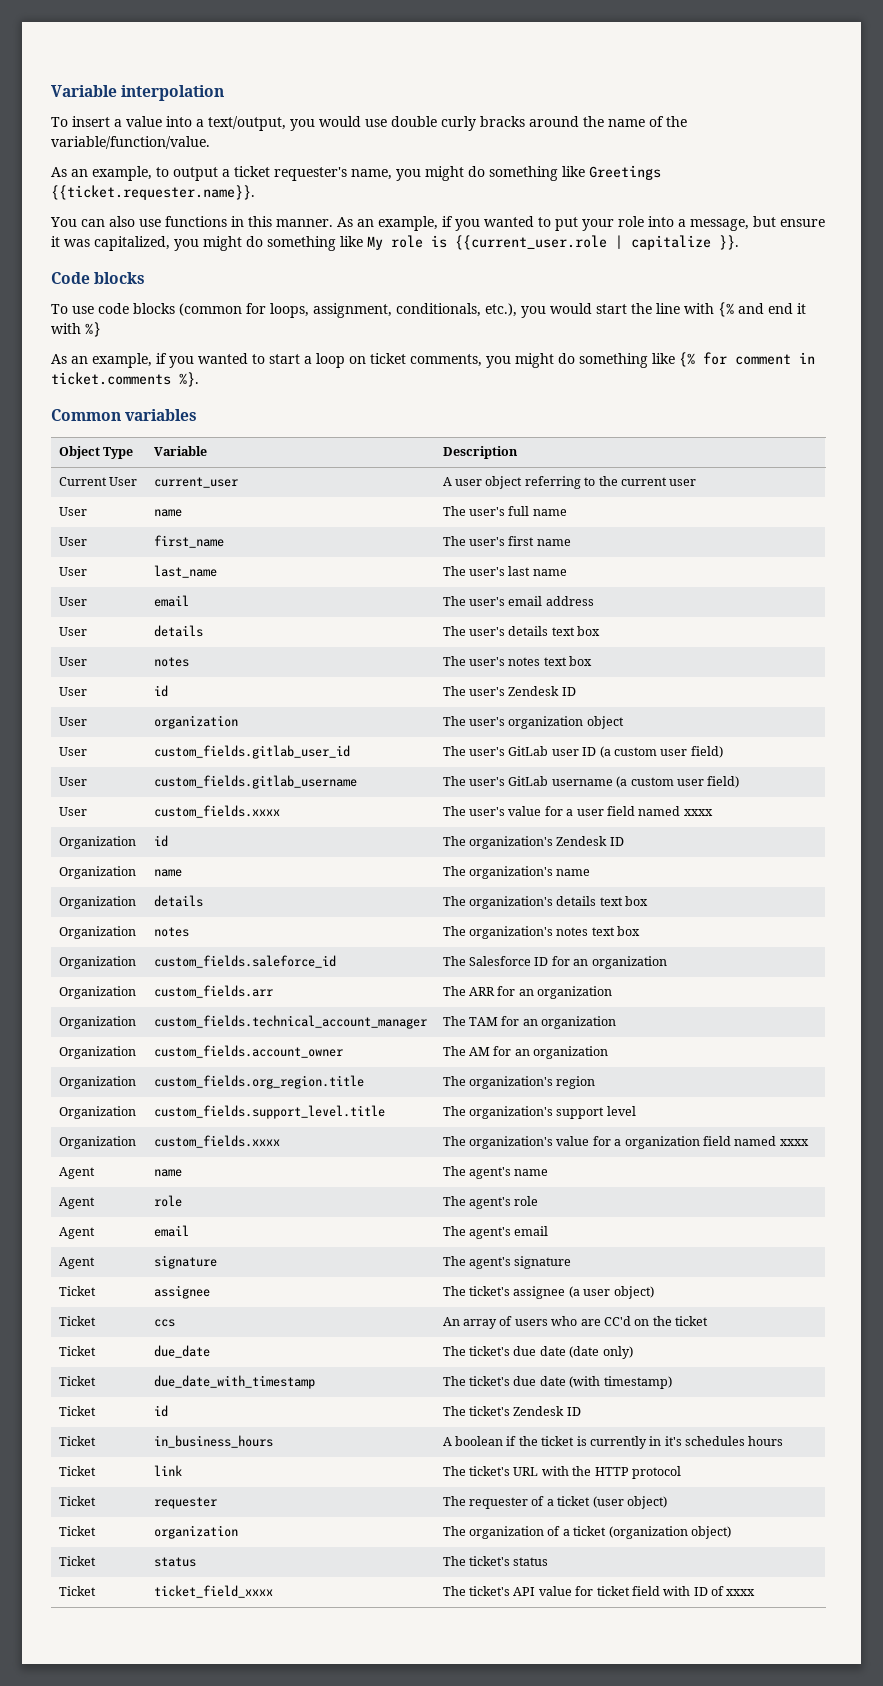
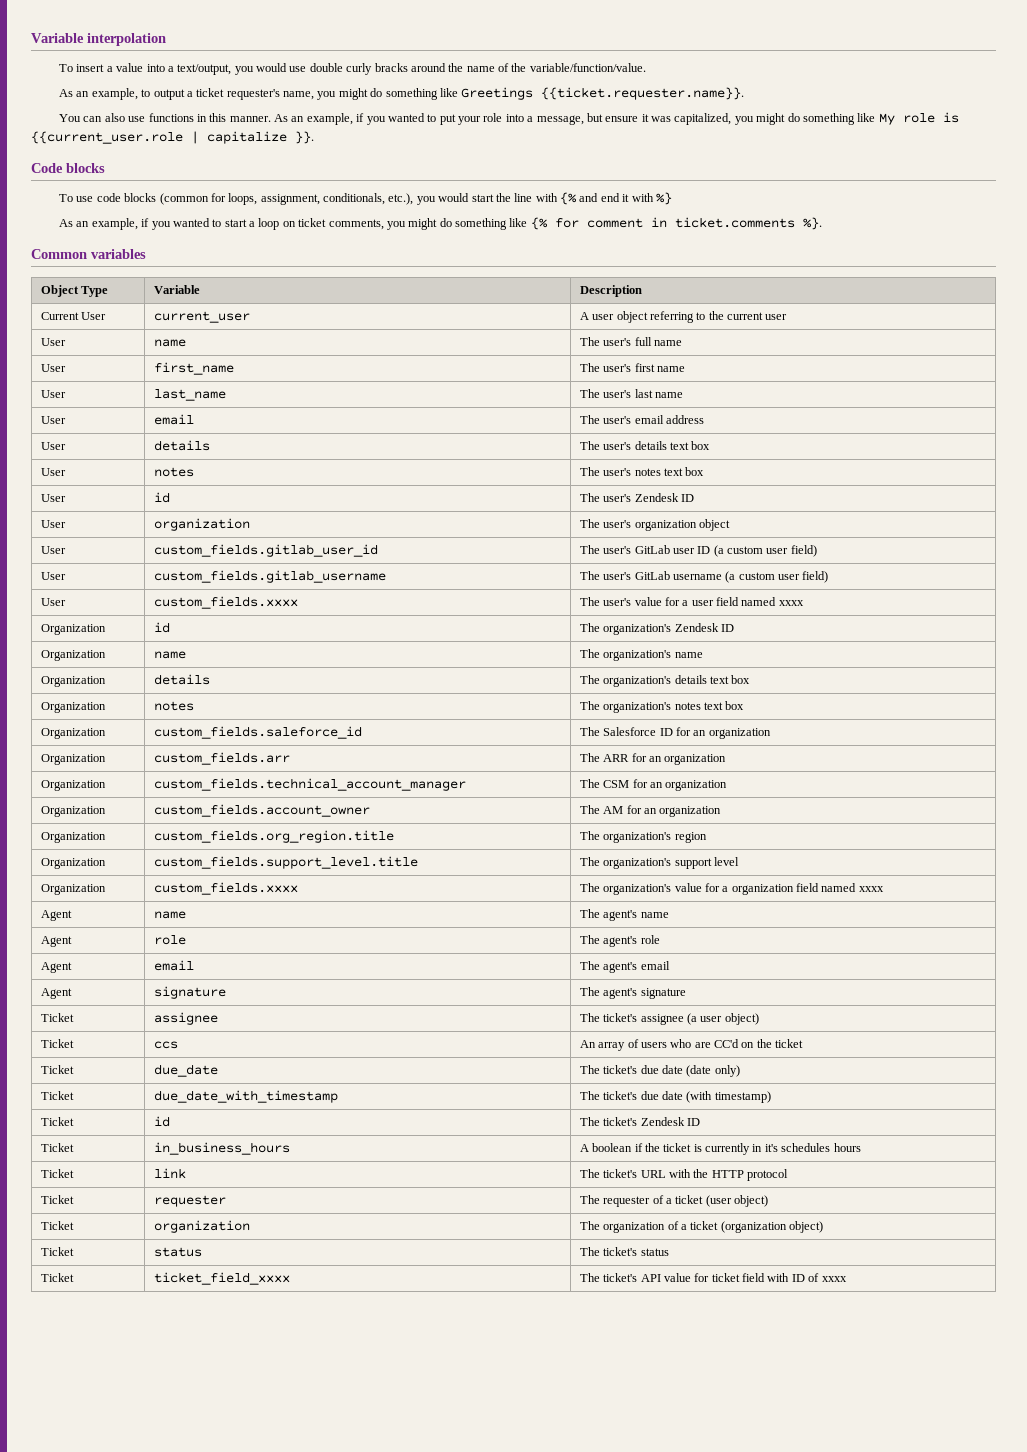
[469,1017,499,1026] TAM -> [603,780,630,788] CSM

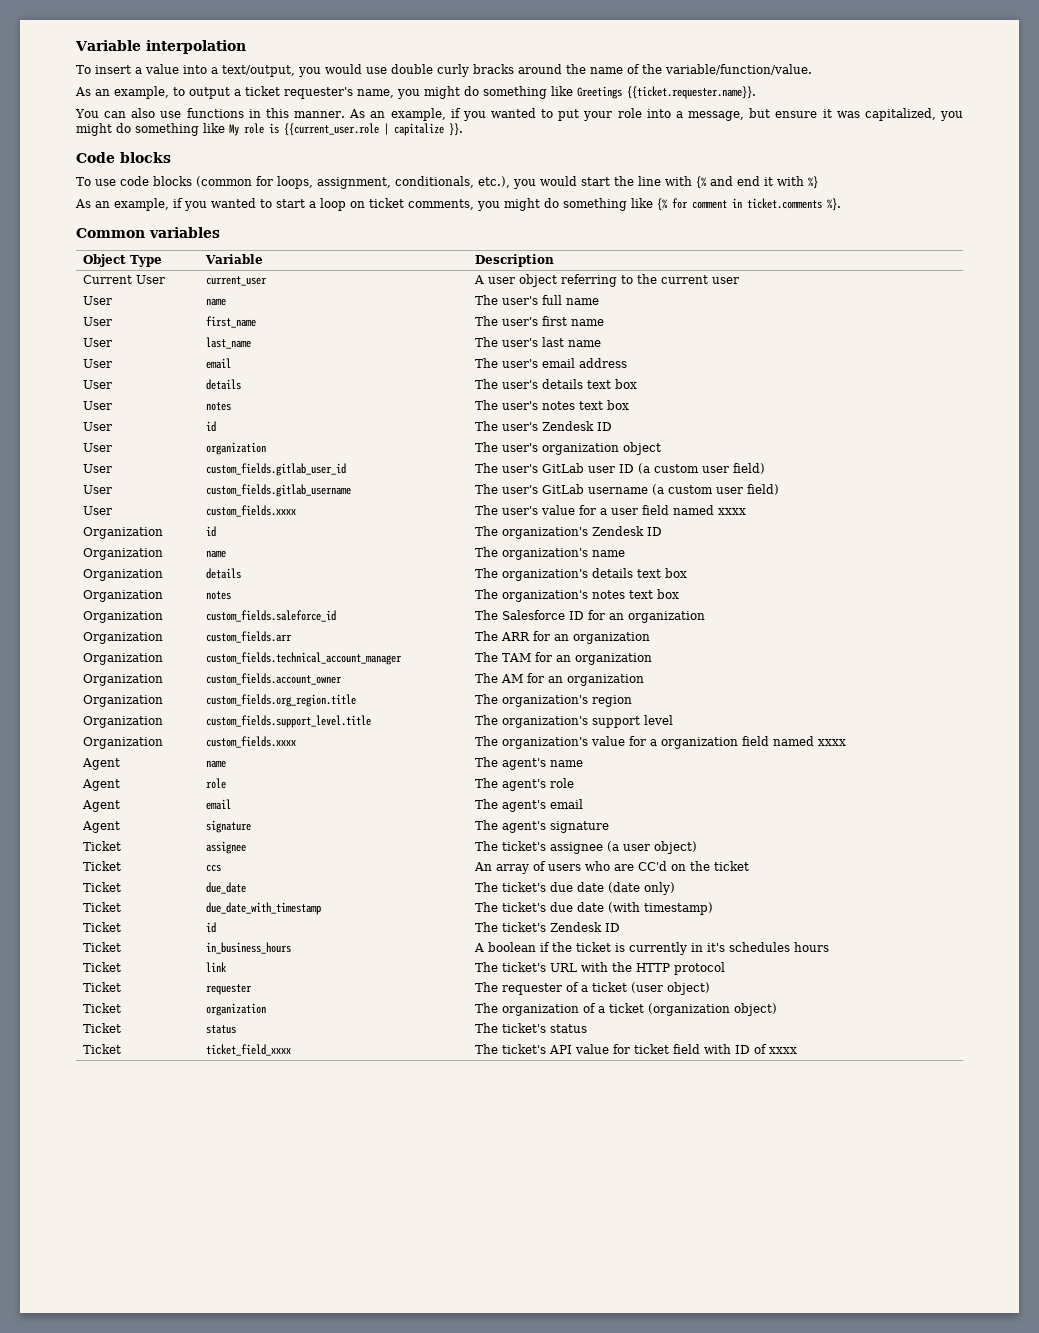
[603,780,630,788] CSM -> [501,653,531,662] TAM

